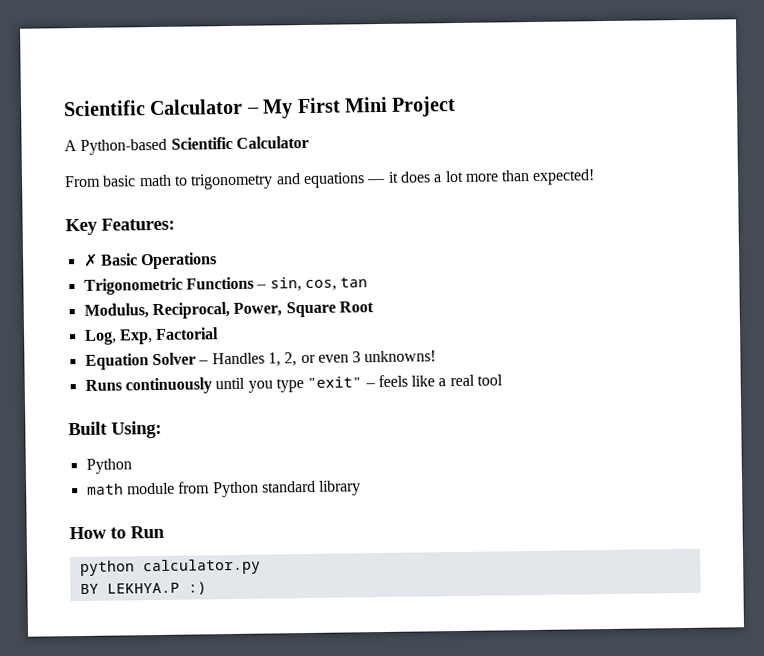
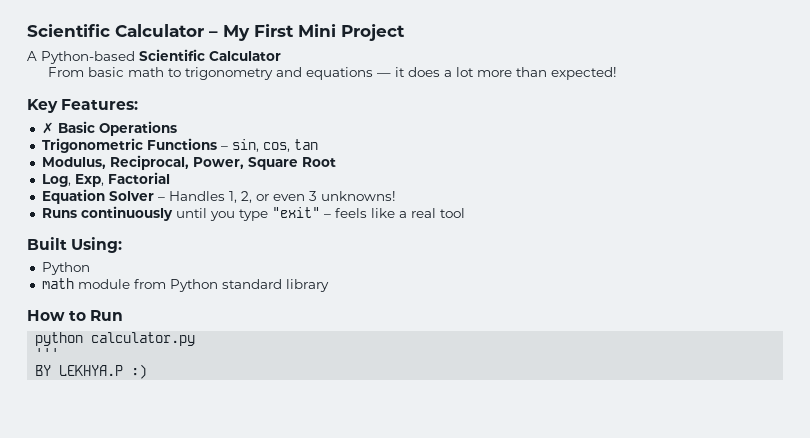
(261, 567) none -> [35,348,60,359] // '''

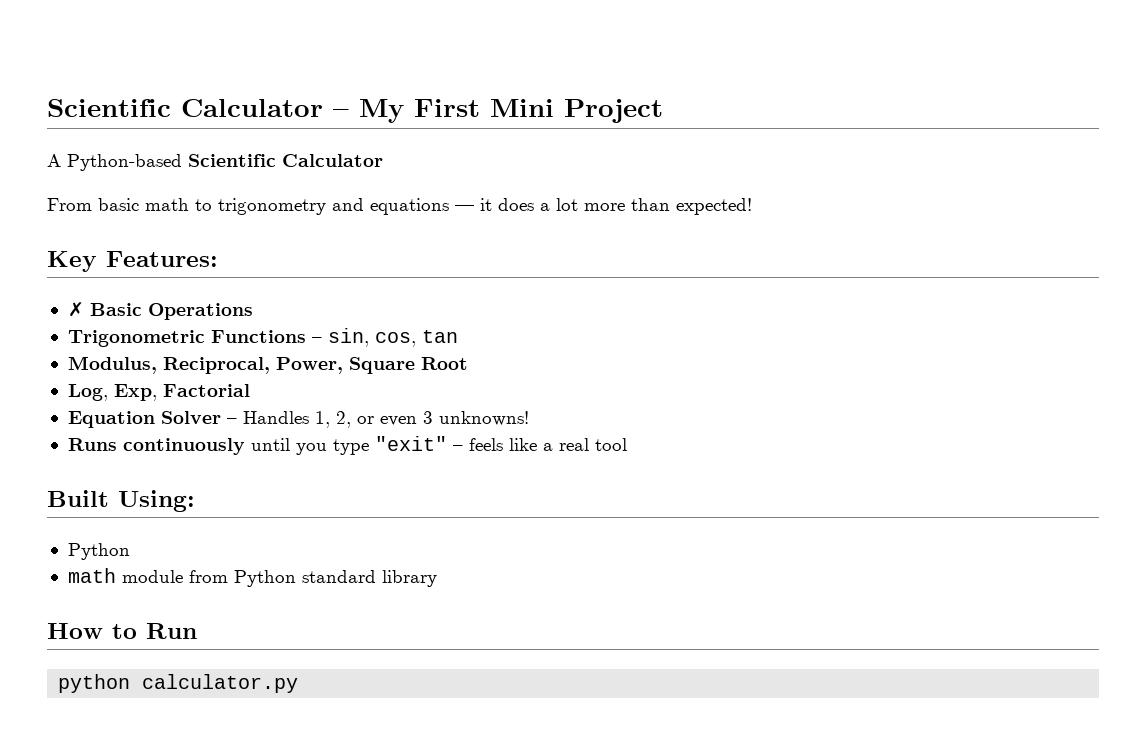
[35,348,60,359] [35,364,148,379] // ''' // BY LEKHYA.P :) -> (299, 683) none

